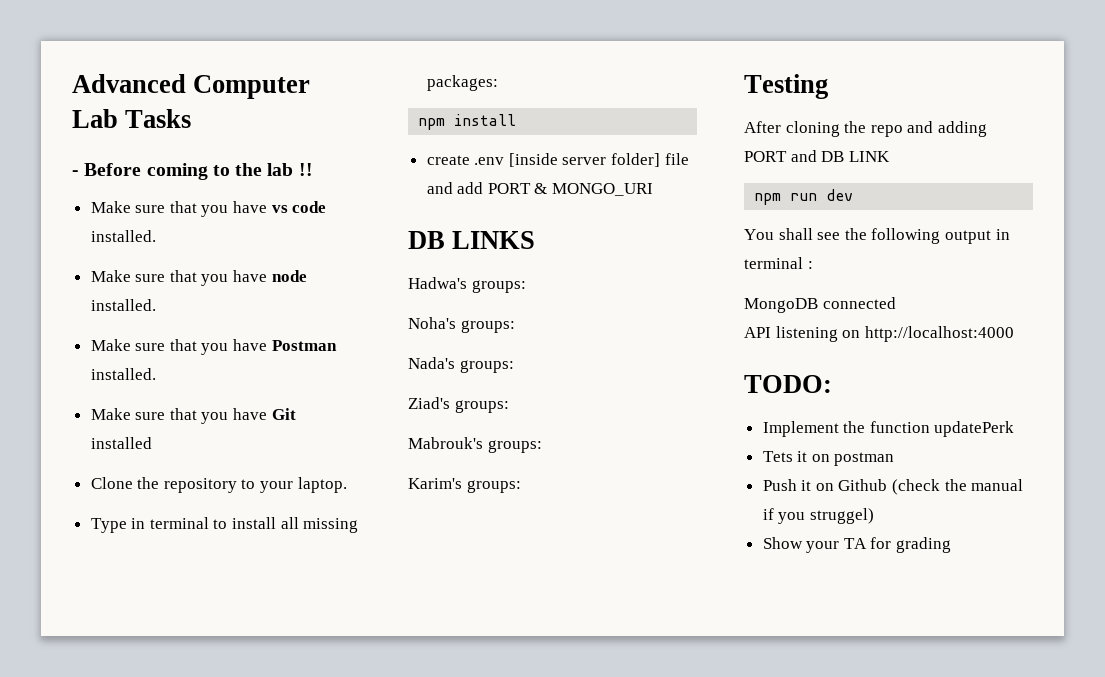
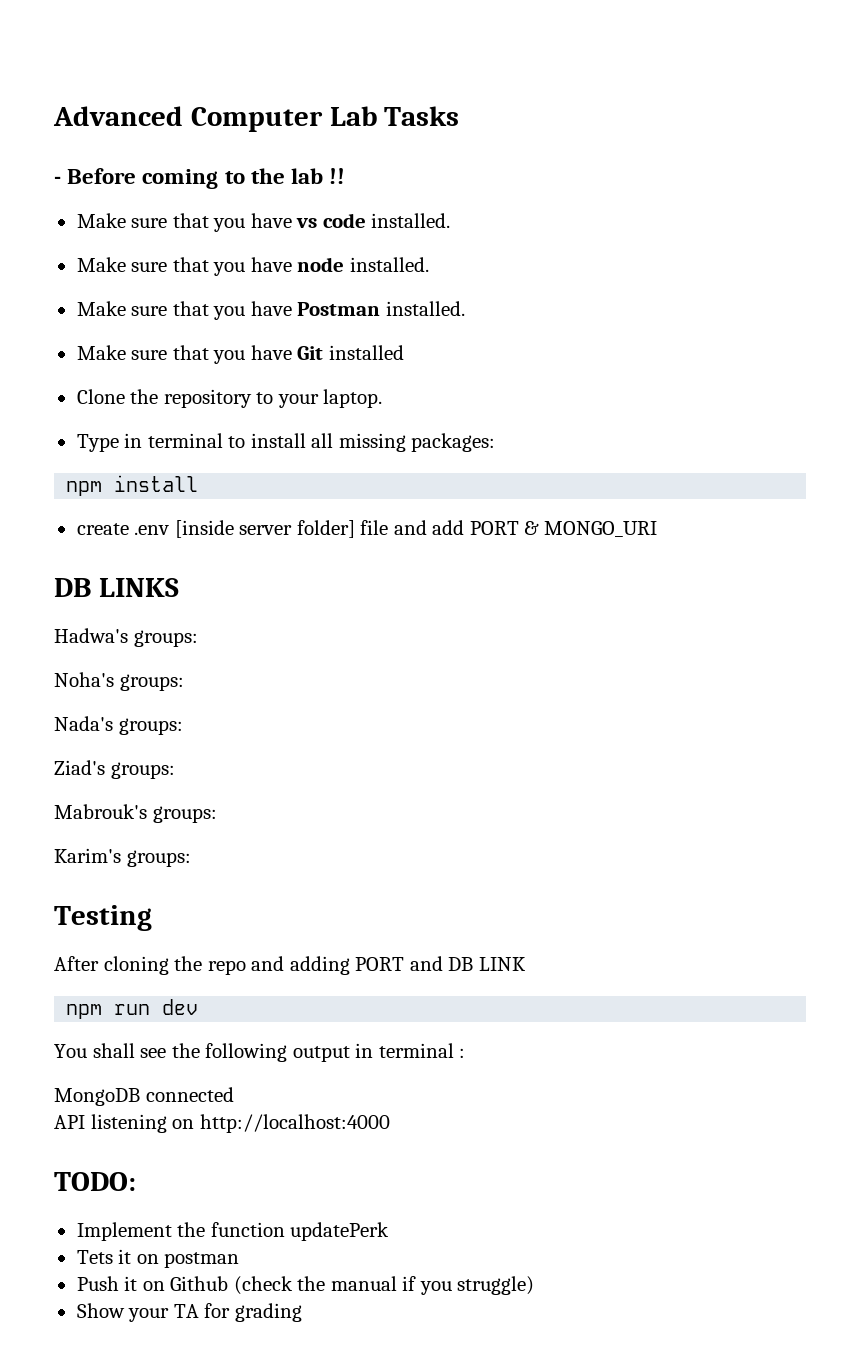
[809,508,874,524] struggel) -> [457,1276,535,1295] struggle)

